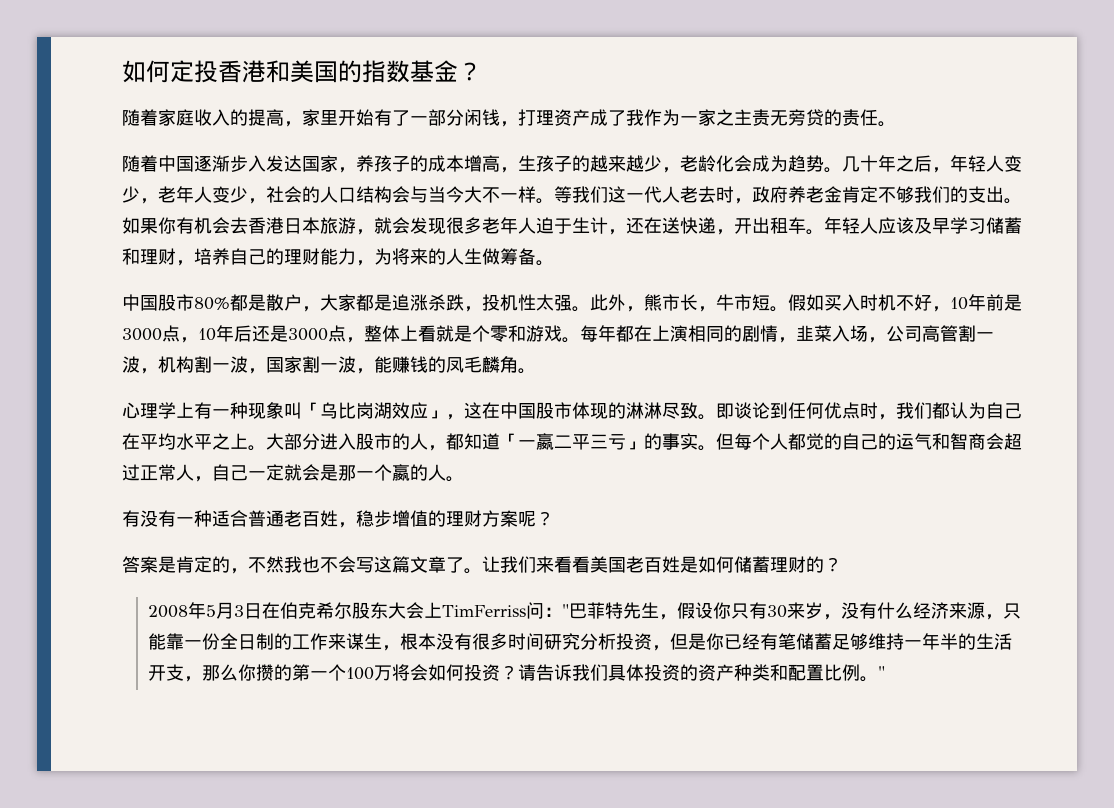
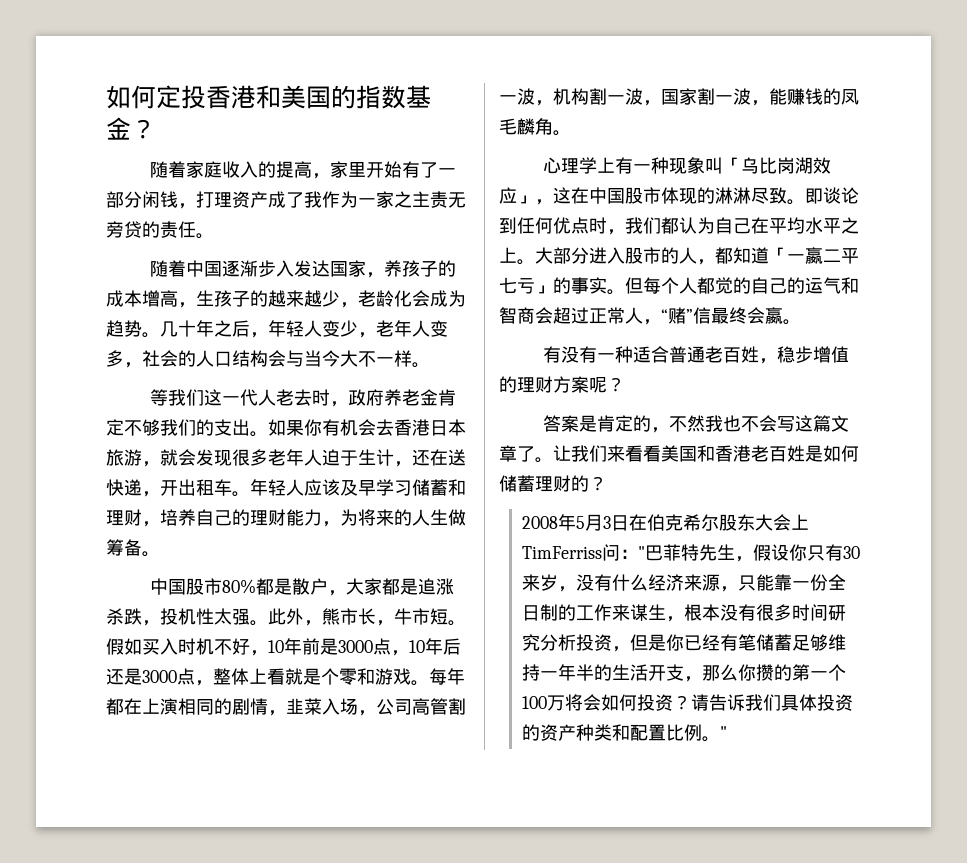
[230,186,248,203] 少 -> [106,350,124,367] 多
(554, 201) none -> (430, 365) //
[590,434,608,449] 三 -> [499,277,517,294] 七
[212,464,446,481] 自己一定就会是那一个嬴的人 -> [661,307,783,324] “赌”信最终会嬴
(626, 565) none -> [697,445,751,462] 和香港

